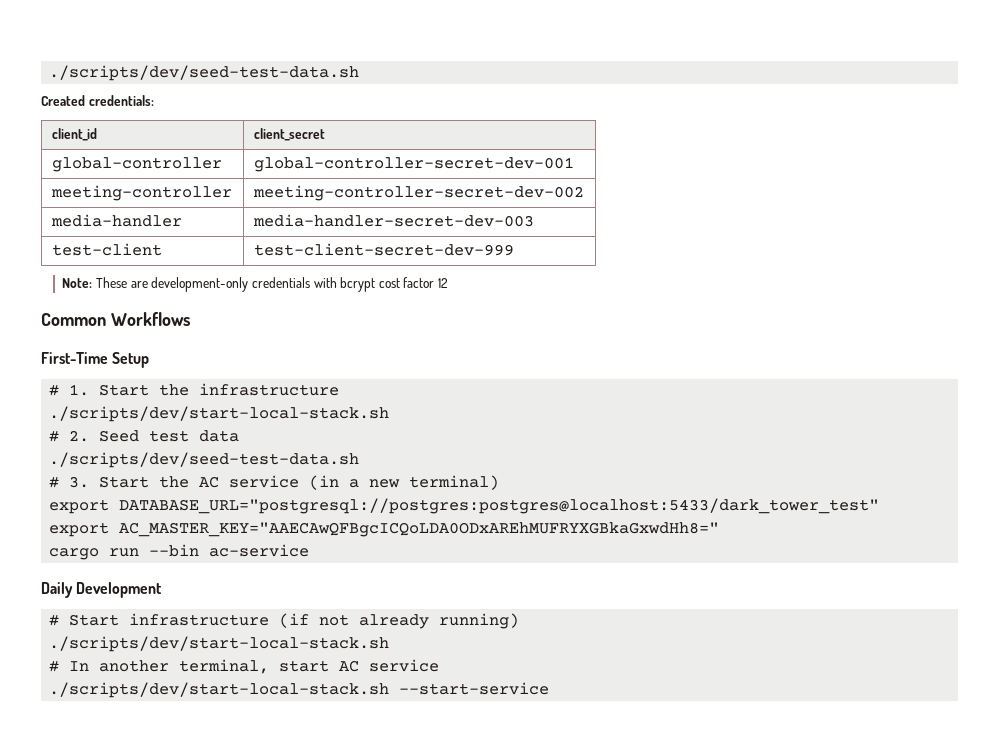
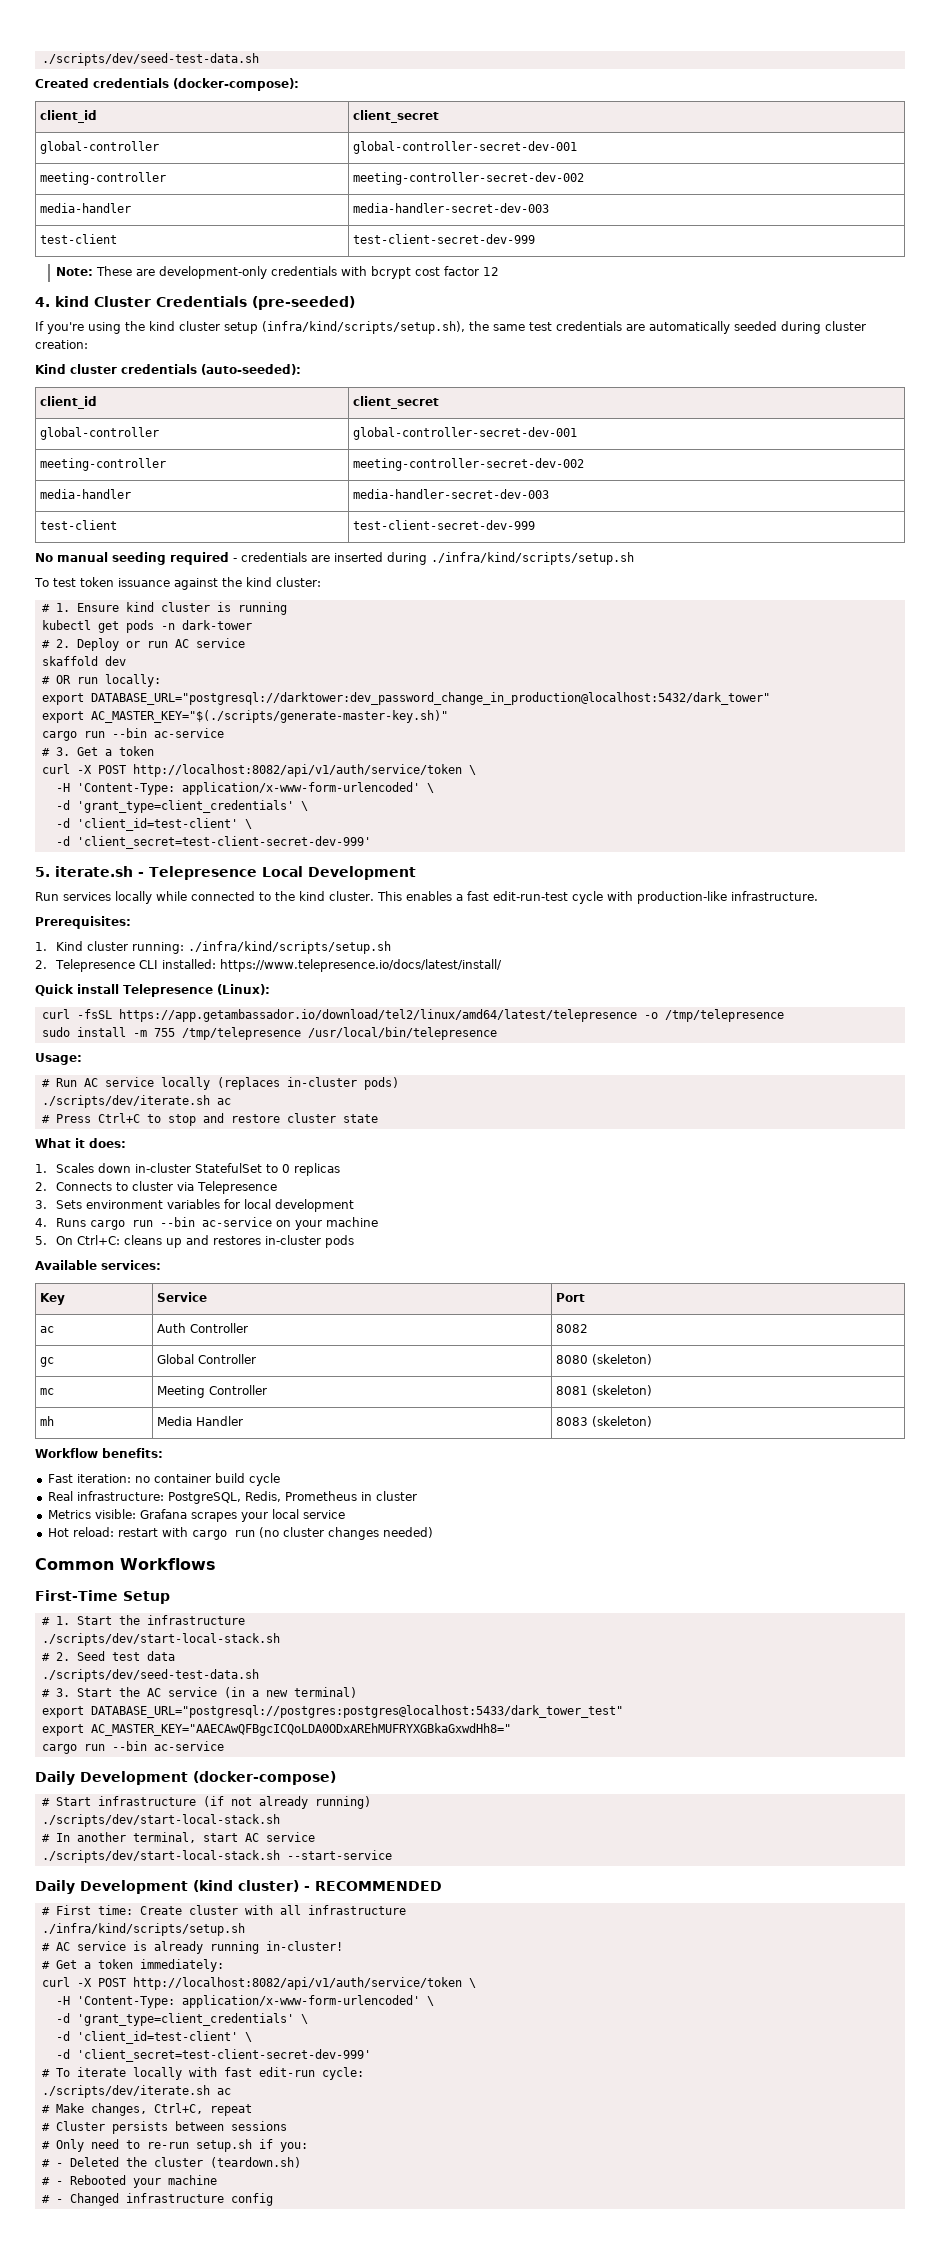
[88,95,154,106] credentials: -> [93,78,299,91] credentials (docker-compose):
(449, 283) none -> [35,296,355,310] [35,321,866,334] [35,340,88,349] [35,364,301,375] [39,396,97,409] [352,396,439,409] [39,427,159,440] [352,427,577,440] [39,458,166,471] [352,458,584,471] [39,489,131,499] [352,489,549,499] [39,520,117,530] [352,520,535,530] [35,552,634,565] [34,577,321,590] [41,602,287,615] [41,620,252,633] [41,638,245,651] [41,656,126,666] [41,674,161,687] [41,692,770,705] [41,710,448,723] [41,728,224,741] [41,746,154,756] [41,764,476,777] [55,782,434,795] [55,800,308,813] [55,818,252,831] [55,836,371,849] [35,866,416,880] [35,891,818,904] [35,916,131,929] [35,941,392,954] [35,959,503,972] [35,984,270,997] [41,1009,784,1022] [41,1027,497,1040] [35,1053,82,1065] [41,1077,399,1090] [41,1095,231,1108] [41,1113,378,1126] [35,1138,126,1148] [35,1163,341,1176] [35,1181,278,1194] [35,1199,355,1212] [35,1217,379,1230] [35,1235,355,1248] [35,1260,161,1270] [39,1293,65,1305] [156,1292,207,1302] [555,1293,585,1302] [39,1326,54,1333] [156,1323,248,1333] [555,1324,588,1333] [39,1357,54,1367] [156,1354,256,1364] [555,1354,652,1365] [39,1388,54,1395] [156,1385,267,1398] [555,1385,652,1396] [39,1416,54,1426] [156,1416,243,1426] [555,1416,652,1427] [35,1448,163,1458] [47,1473,280,1486] [47,1491,417,1504] [47,1509,345,1522] [47,1527,433,1540] // 4. kind Cluster Credentials (pre-seeded) // If you're using the kind cluster setup (infra/kind/scripts/setup.sh), the same test credentials are automatically seeded during cluster creation: // Kind cluster credentials (auto-seeded): // client_id | client_secret // global-controller | global-controller-secret-dev-001 // meeting-controller | meeting-controller-secret-dev-002 // media-handler | media-handler-secret-dev-003 // test-client | test-client-secret-dev-999 // No manual seeding required - credentials are inserted during ./infra/kind/scripts/setup.sh // To test token issuance against the kind cluster: // # 1. Ensure kind cluster is running // kubectl get pods -n dark-tower // # 2. Deploy or run AC service // skaffold dev // # OR run locally: // export DATABASE_URL="postgresql://darktower:dev_password_change_in_production@localhost:5432/dark_tower" // export AC_MASTER_KEY="$(./scripts/generate-master-key.sh)" // cargo run --bin ac-service // # 3. Get a token // curl -X POST http://localhost:8082/api/v1/auth/service/token \ // -H 'Content-Type: application/x-www-form-urlencoded' \ // -d 'grant_type=client_credentials' \ // -d 'client_id=test-client' \ // -d 'client_secret=test-client-secret-dev-999' // 5. iterate.sh - Telepresence Local Development // Run services locally while connected to the kind cluster. This enables a fast edit-run-test cycle with production-like infrastructure. // Prerequisites: // 1. Kind cluster running: ./infra/kind/scripts/setup.sh // 2. Telepresence CLI installed: https://www.telepresence.io/docs/latest/install/ // Quick install Telepresence (Linux): // curl -fsSL https://app.getambassador.io/download/tel2/linux/amd64/latest/telepresence -o /tmp/telepresence // sudo install -m 755 /tmp/telepresence /usr/local/bin/telepresence // Usage: // # Run AC service locally (replaces in-cluster pods) // ./scripts/dev/iterate.sh ac // # Press Ctrl+C to stop and restore cluster state // What it does: // 1. Scales down in-cluster StatefulSet to 0 replicas // 2. Connects to cluster via Telepresence // 3. Sets environment variables for local development // 4. Runs cargo run --bin ac-service on your machine // 5. On Ctrl+C: cleans up and restores in-cluster pods // Available services: // Key | Service | Port // ac | Auth Controller | 8082 // gc | Global Controller | 8080 (skeleton) // mc | Meeting Controller | 8081 (skeleton) // mh | Media Handler | 8083 (skeleton) // Workflow benefits: // Fast iteration: no container build cycle // Real infrastructure: PostgreSQL, Redis, Prometheus in cluster // Metrics visible: Grafana scrapes your local service // Hot reload: restart with cargo run (no cluster changes needed)
(163, 590) none -> [193,1771,336,1785] (docker-compose)
(550, 688) none -> [35,1880,442,1894] [41,1905,406,1915] [41,1923,245,1936] [41,1941,343,1954] [41,1959,224,1972] [41,1977,476,1990] [55,1995,434,2008] [55,2013,308,2026] [55,2031,252,2044] [55,2049,371,2062] [41,2067,364,2080] [41,2085,231,2098] [41,2103,252,2116] [41,2121,287,2134] [41,2139,308,2152] [41,2157,301,2168] [41,2175,217,2188] [41,2193,273,2206] // Daily Development (kind cluster) - RECOMMENDED // # First time: Create cluster with all infrastructure // ./infra/kind/scripts/setup.sh // # AC service is already running in-cluster! // # Get a token immediately: // curl -X POST http://localhost:8082/api/v1/auth/service/token \ // -H 'Content-Type: application/x-www-form-urlencoded' \ // -d 'grant_type=client_credentials' \ // -d 'client_id=test-client' \ // -d 'client_secret=test-client-secret-dev-999' // # To iterate locally with fast edit-run cycle: // ./scripts/dev/iterate.sh ac // # Make changes, Ctrl+C, repeat // # Cluster persists between sessions // # Only need to re-run setup.sh if you: // # - Deleted the cluster (teardown.sh) // # - Rebooted your machine // # - Changed infrastructure config

